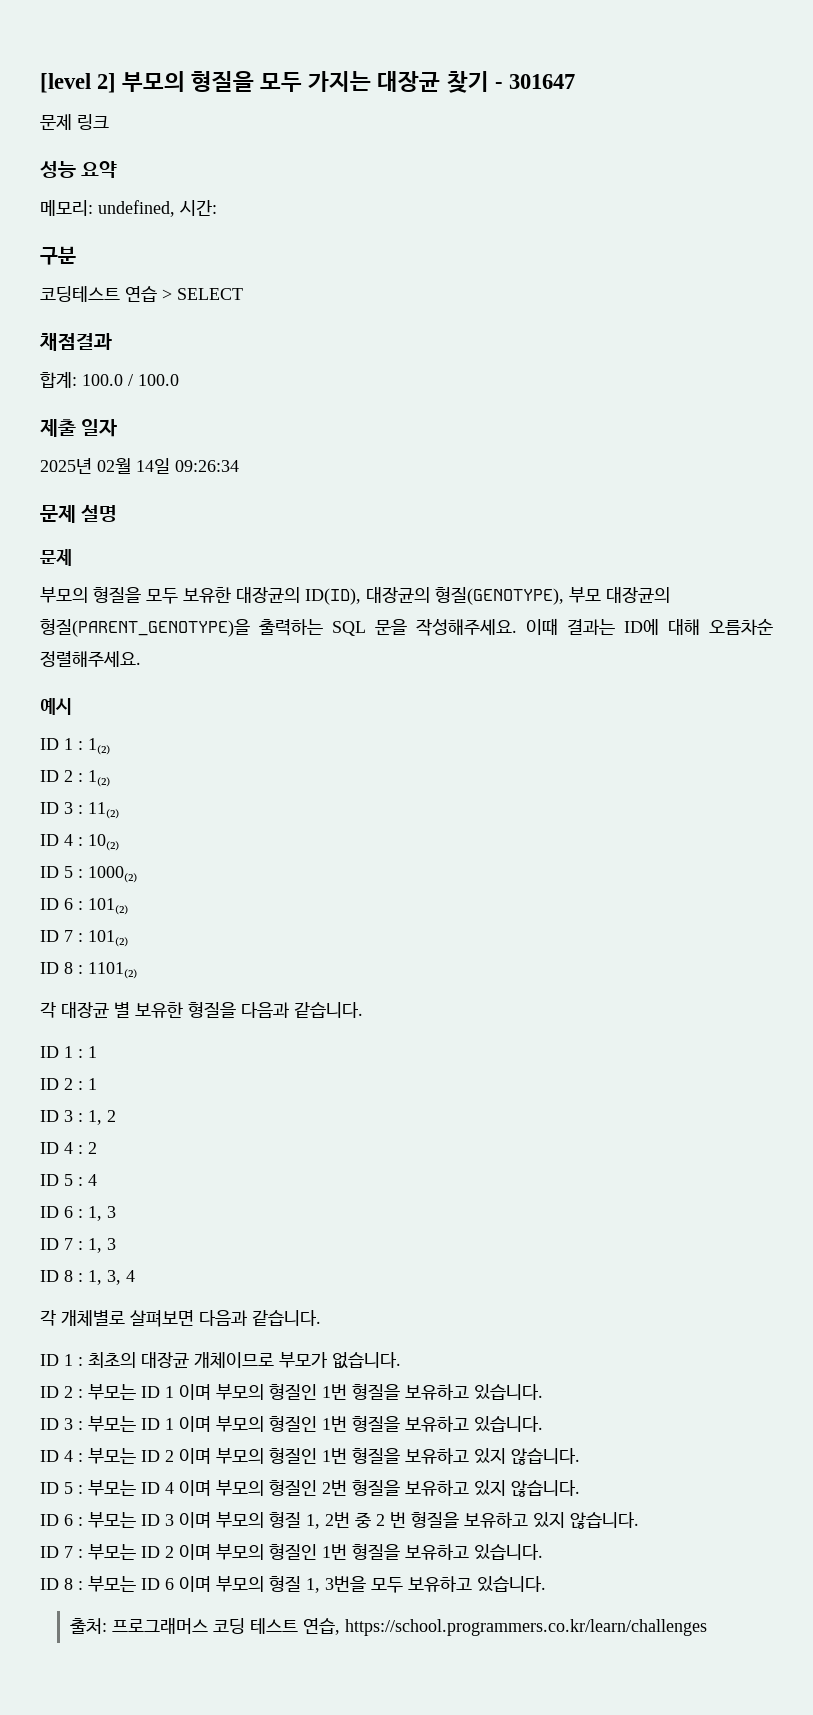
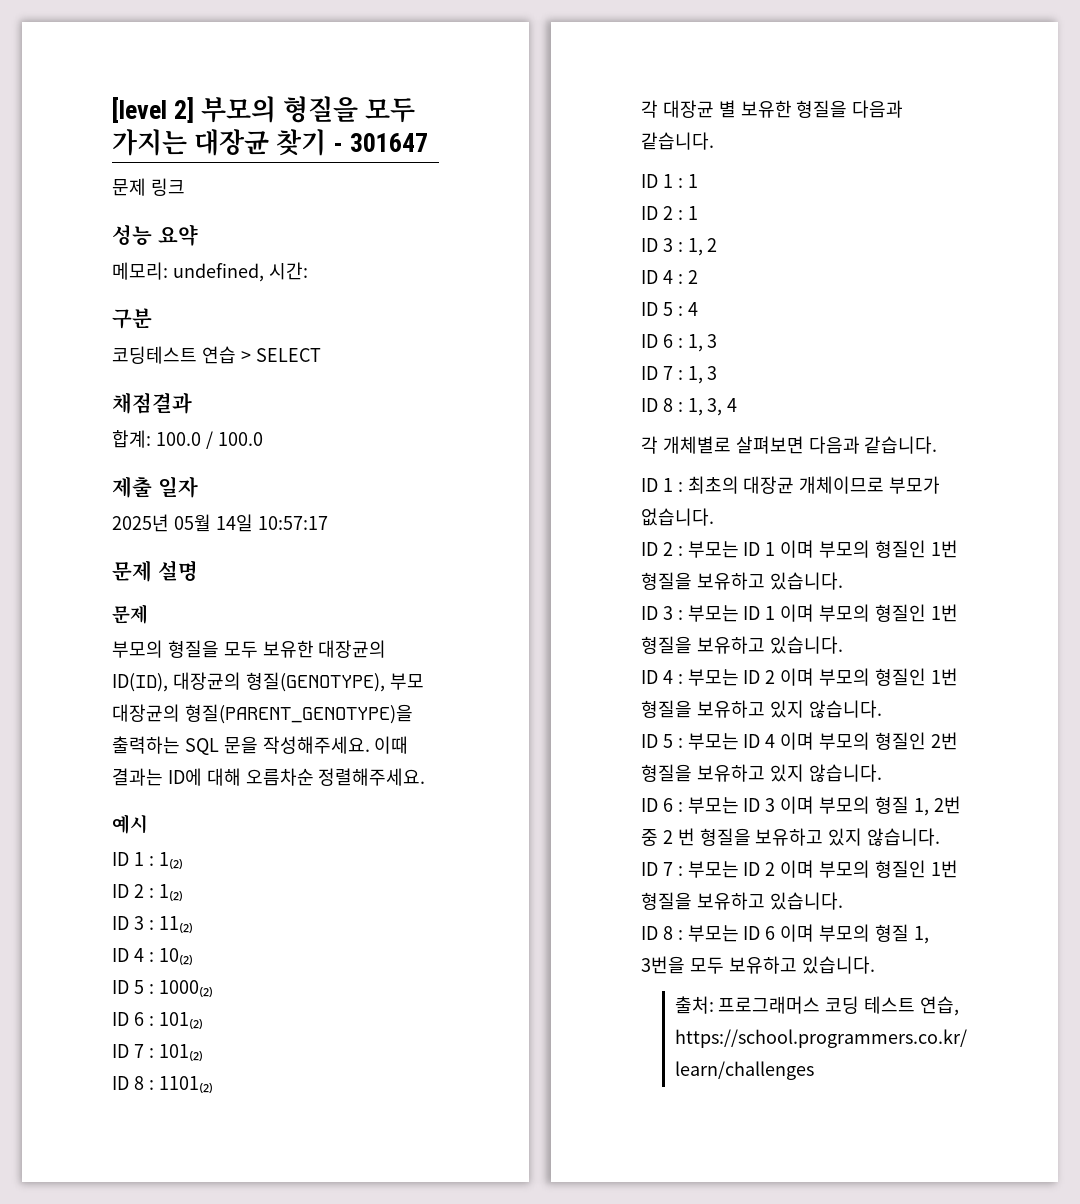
[97,458,239,474] 02월 14일 09:26:34 -> [173,514,328,532] 05월 14일 10:57:17

